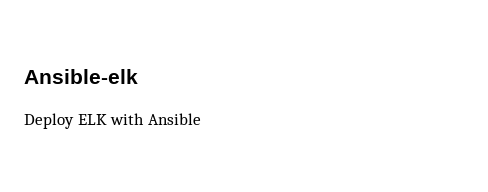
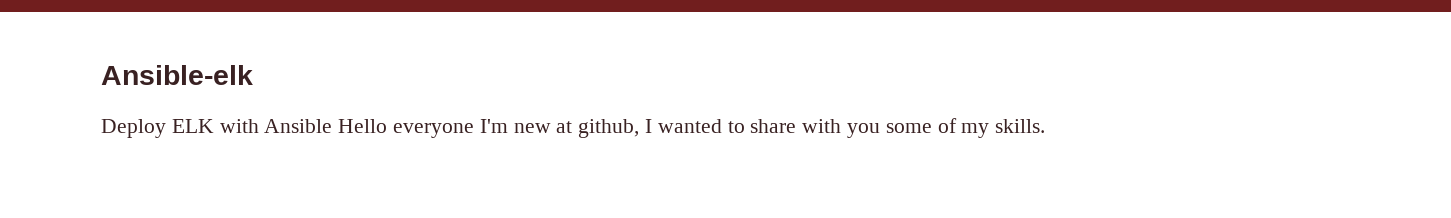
(201, 119) none -> [338,118,1046,138] Hello everyone I'm new at github, I wanted to share with you some of my skills.

